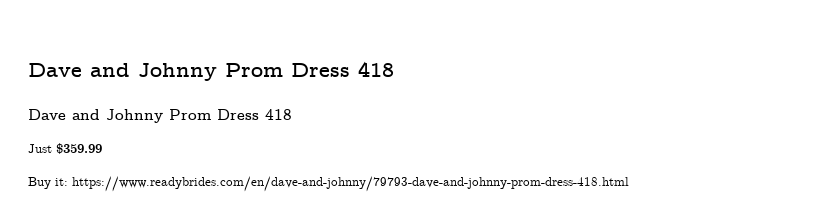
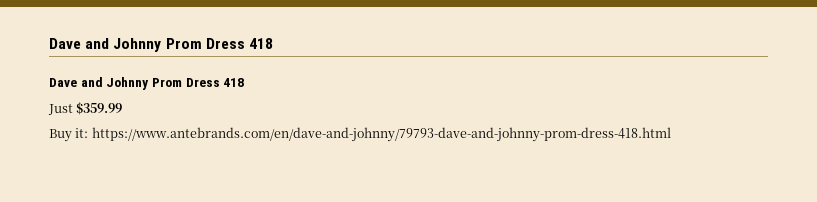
[72,176,629,192] https://www.readybrides.com/en/dave-and-johnny/79793-dave-and-johnny-prom-dress-418.html -> [91,127,671,142] https://www.antebrands.com/en/dave-and-johnny/79793-dave-and-johnny-prom-dress-418.html

